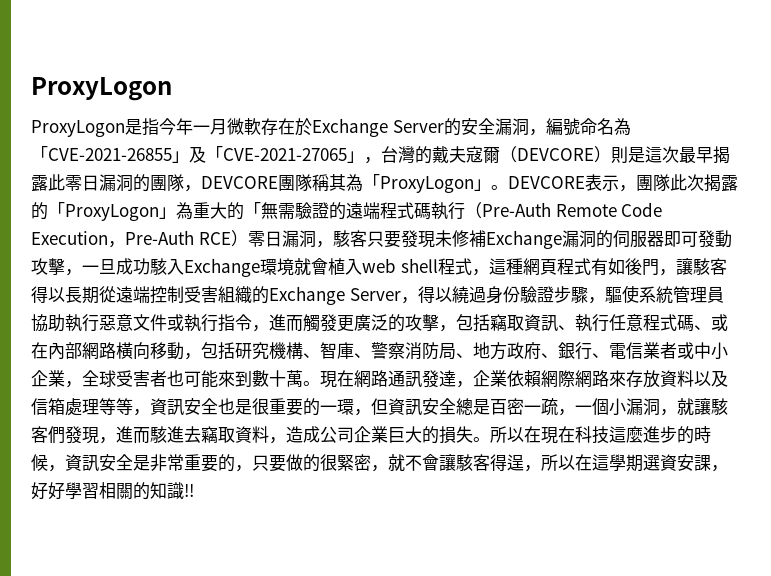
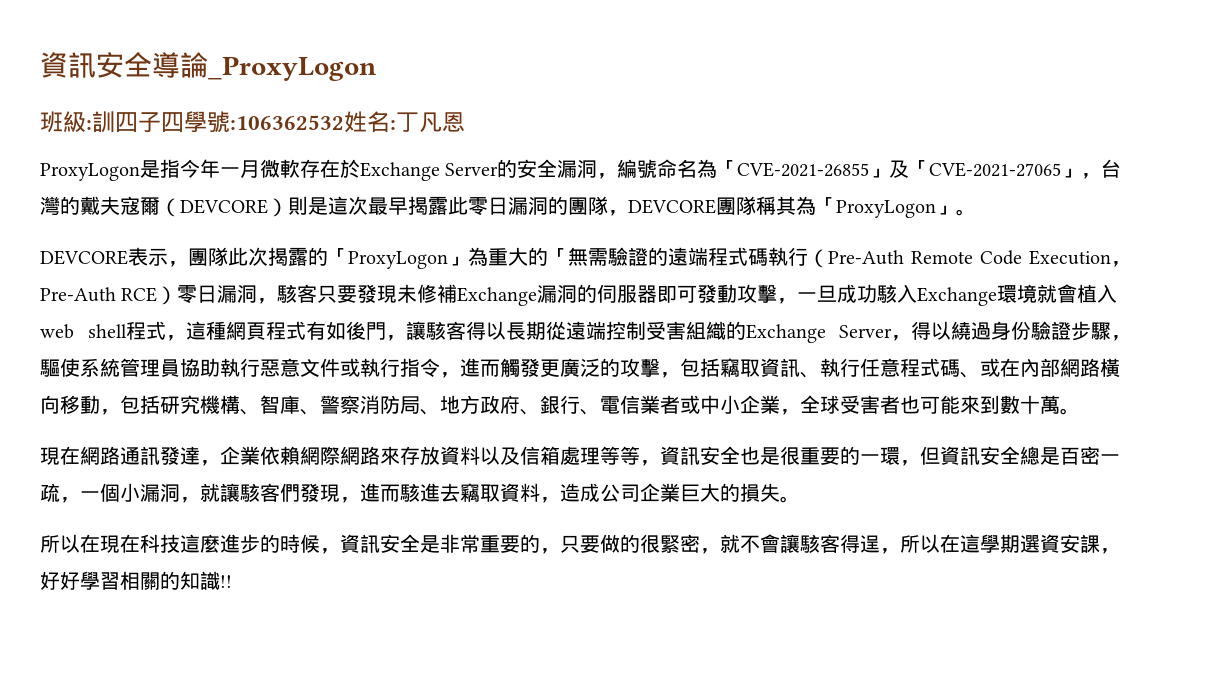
[31,77,172,101] ProxyLogon -> [40,52,377,81] [40,111,465,133] 資訊安全導論_ProxyLogon // 班級:訓四子四學號:106362532姓名:丁凡恩
(508, 187) none -> (976, 212) //
(320, 383) none -> (1080, 411) //
(490, 439) none -> (800, 499) //

